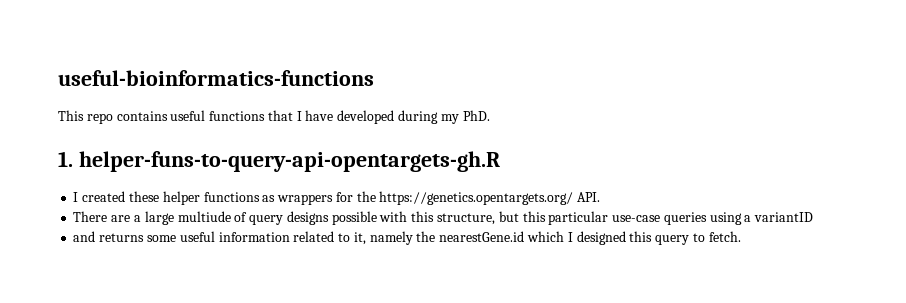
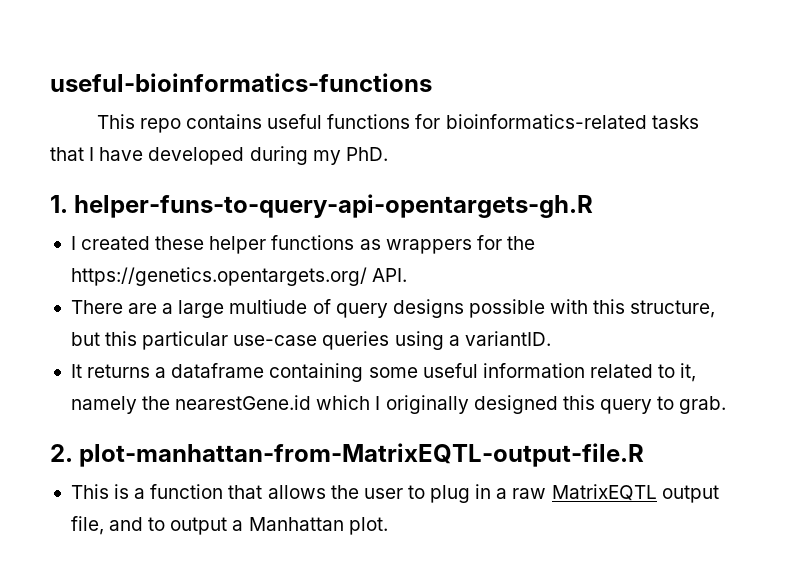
(266, 116) none -> [415,114,699,129] for bioinformatics-related tasks
[754,212,814,222] [73,231,145,242] variantID // and returns -> [464,331,551,346] [70,363,364,382] variantID. // It returns a dataframe containing
(573, 237) none -> [385,395,469,414] originally
[708,231,741,242] fetch. -> [679,396,727,414] [50,443,645,467] [70,484,719,503] [70,516,388,535] grab. // 2. plot-manhattan-from-MatrixEQTL-output-file.R // This is a function that allows the user to plug in a raw MatrixEQTL output file, and to output a Manhattan plot.

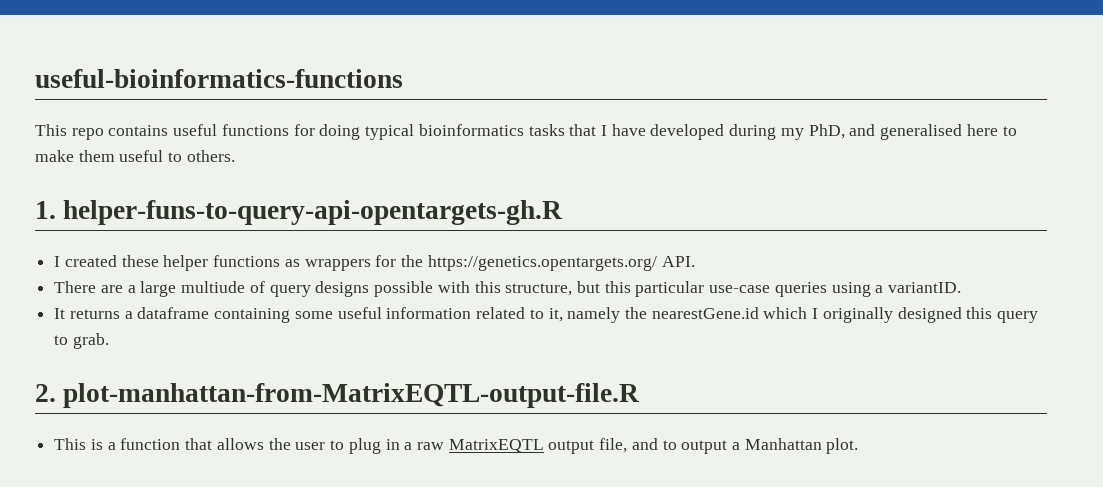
[445,114,647,129] bioinformatics-related -> [319,124,524,140] doing typical bioinformatics
[345,147,388,161] PhD. -> [808,124,1017,140] [35,150,235,162] PhD, and generalised here to make them useful to others.

